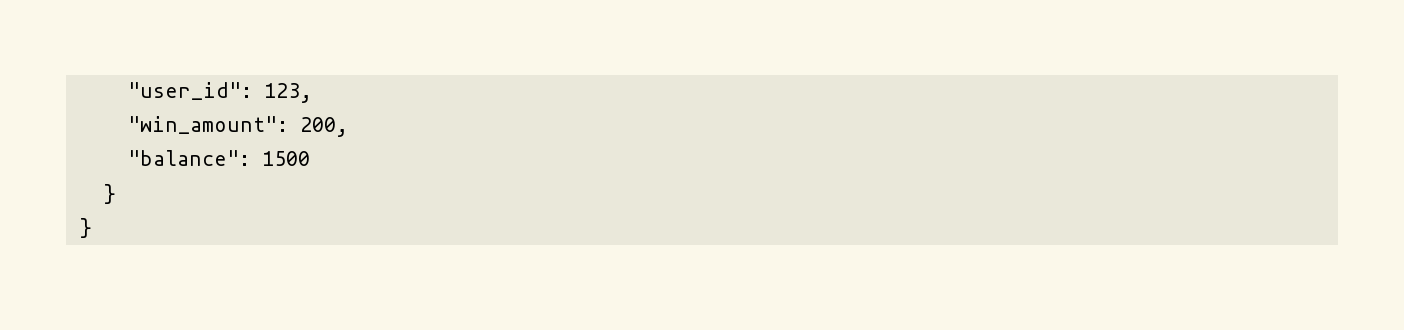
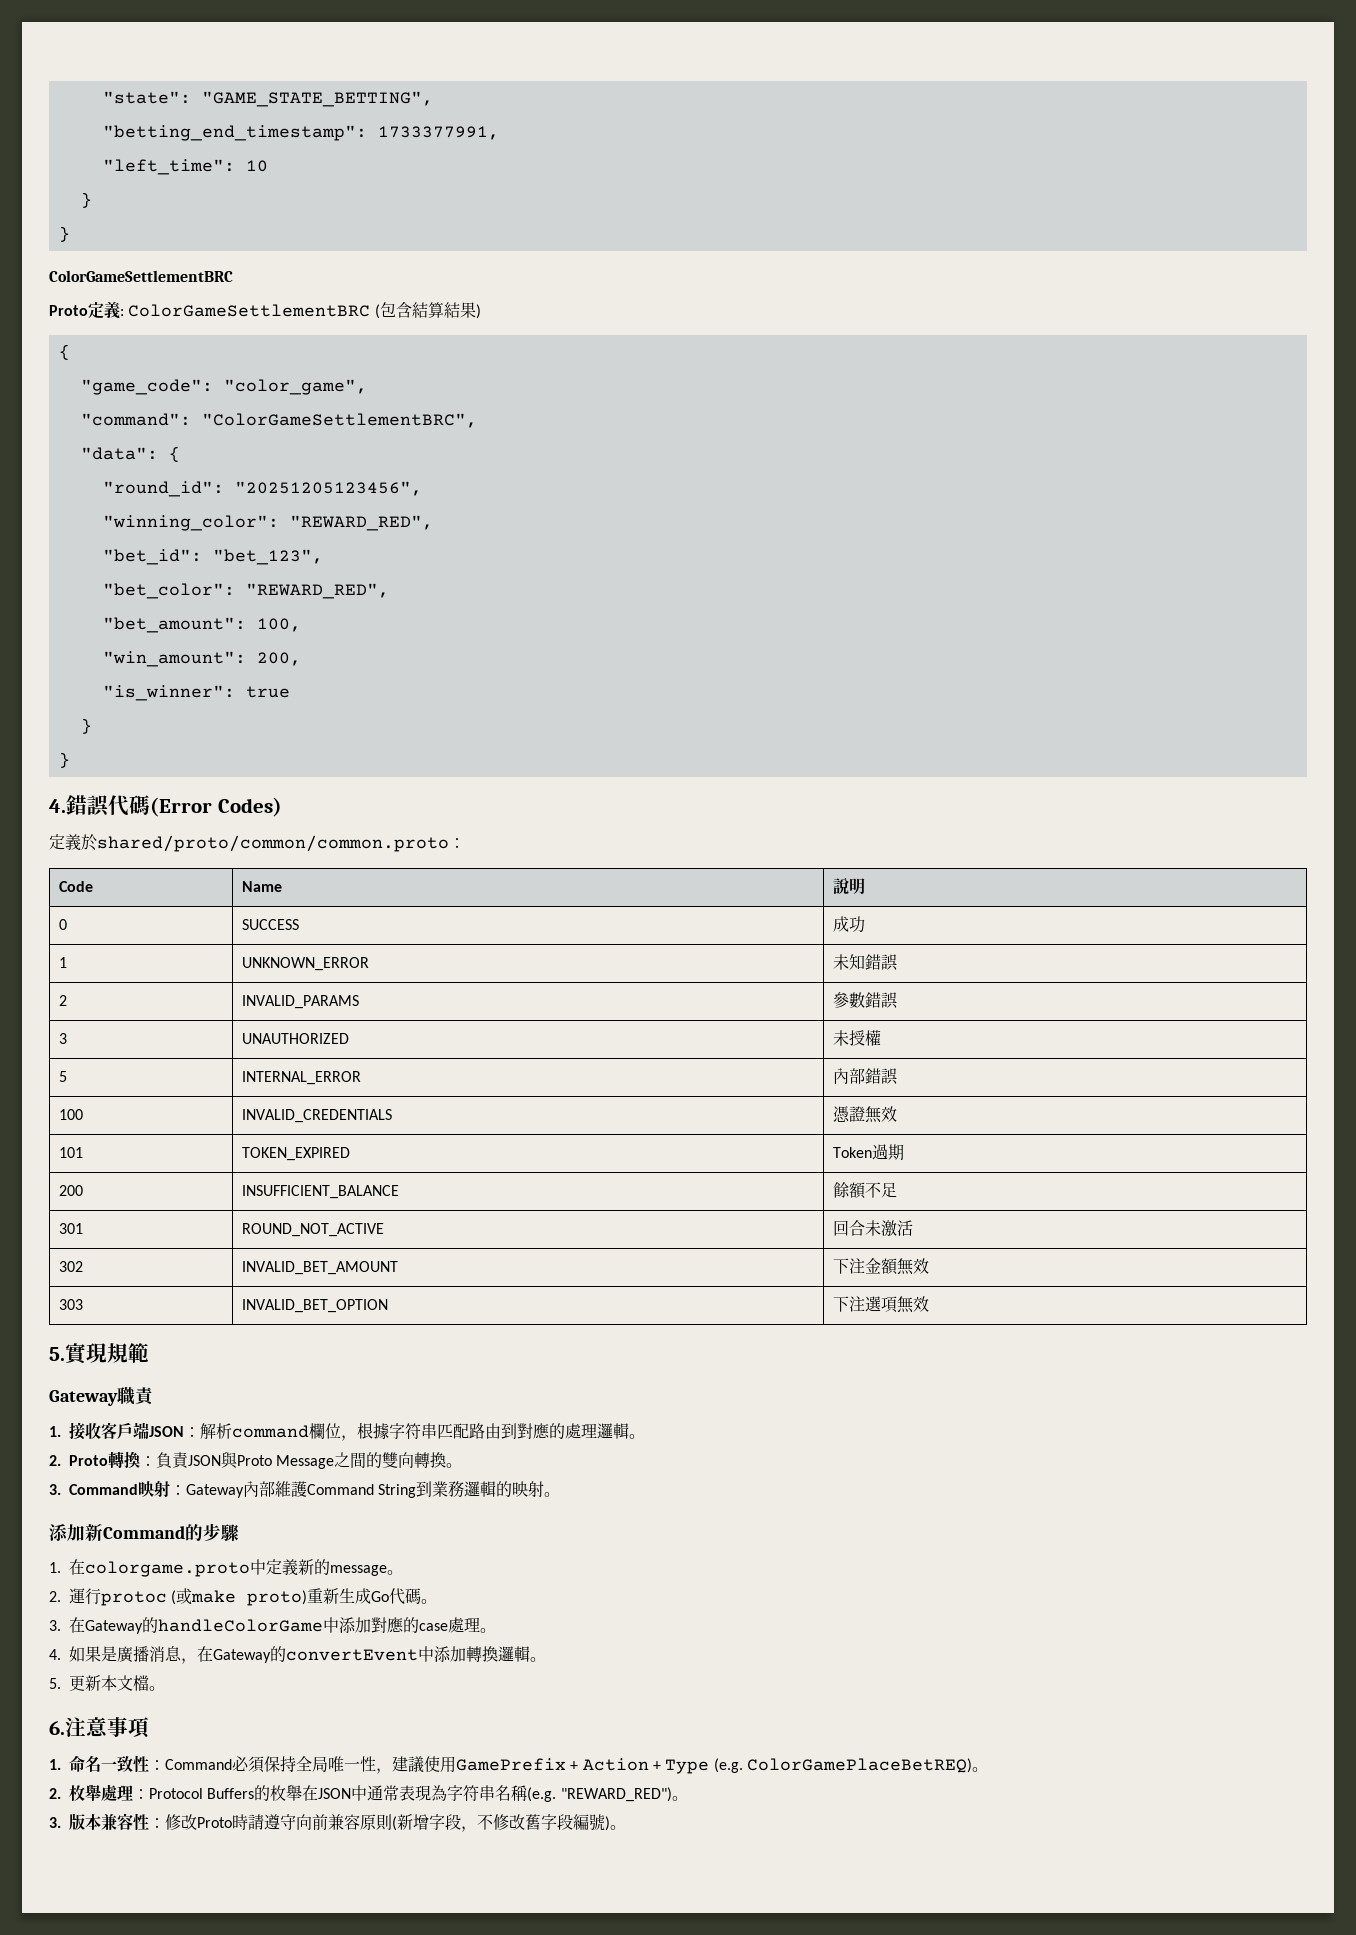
[127,82,312,103] "user_id": 123, -> [102,91,433,107] [102,125,499,141] [102,159,268,175] [80,192,92,208] [58,226,70,242] [49,270,233,282] [49,301,481,319] [58,344,70,360] [80,379,367,395] [80,413,477,428] [80,446,180,462] [102,481,422,497] [102,515,433,531] [102,549,323,565] [102,583,389,599] [102,617,301,633] "state": "GAME_STATE_BETTING", // "betting_end_timestamp": 1733377991, // "left_time": 10 // } // } // ColorGameSettlementBRC // Proto定義: ColorGameSettlementBRC (包含結算結果) // { // "game_code": "color_game", // "command": "ColorGameSettlementBRC", // "data": { // "round_id": "20251205123456", // "winning_color": "REWARD_RED", // "bet_id": "bet_123", // "bet_color": "REWARD_RED", // "bet_amount": 100,
[127,150,310,166] [103,184,116,204] [79,218,92,238] "balance": 1500 // } // } -> [102,685,290,701] [80,718,92,734] [58,752,70,768] [49,795,282,817] [49,834,465,852] [59,881,94,892] [242,881,283,892] [833,877,866,894] [59,919,68,930] [242,919,300,930] [833,916,866,933] [59,957,68,968] [242,957,370,971] [833,954,899,971] [59,995,68,1006] [242,995,360,1009] [833,992,899,1009] [59,1033,68,1044] [242,1033,350,1044] [833,1030,882,1046] [59,1071,68,1082] [242,1071,362,1085] [833,1068,899,1085] [59,1109,84,1120] [242,1109,393,1123] [833,1106,898,1123] [59,1147,84,1158] [242,1147,351,1161] [833,1144,905,1160] [59,1185,84,1196] [242,1185,400,1199] [833,1182,898,1199] [59,1223,84,1234] [242,1223,385,1237] [833,1220,914,1237] [59,1261,84,1272] [242,1261,399,1275] [833,1258,930,1275] [59,1299,84,1310] [242,1299,389,1313] [833,1296,930,1313] [49,1343,149,1365] [49,1387,155,1406] [49,1422,645,1441] [49,1451,463,1469] [49,1481,561,1498] [49,1523,239,1542] [49,1559,403,1577] [49,1588,438,1606] [49,1617,496,1634] [49,1646,546,1664] [49,1675,165,1691] [49,1717,150,1738] [49,1755,988,1774] [49,1784,688,1802] [49,1813,626,1832] "is_winner": true // } // } // 4.錯誤代碼(Error Codes) // 定義於shared/proto/common/common.proto： // Code | Name | 說明 // 0 | SUCCESS | 成功 // 1 | UNKNOWN_ERROR | 未知錯誤 // 2 | INVALID_PARAMS | 參數錯誤 // 3 | UNAUTHORIZED | 未授權 // 5 | INTERNAL_ERROR | 內部錯誤 // 100 | INVALID_CREDENTIALS | 憑證無效 // 101 | TOKEN_EXPIRED | Token過期 // 200 | INSUFFICIENT_BALANCE | 餘額不足 // 301 | ROUND_NOT_ACTIVE | 回合未激活 // 302 | INVALID_BET_AMOUNT | 下注金額無效 // 303 | INVALID_BET_OPTION | 下注選項無效 // 5.實現規範 // Gateway職責 // 1.接收客戶端JSON：解析command欄位，根據字符串匹配路由到對應的處理邏輯。 // 2. Proto轉換：負責JSON與Proto Message之間的雙向轉換。 // 3. Command映射：Gateway內部維護Command String到業務邏輯的映射。 // 添加新Command的步驟 // 1.在colorgame.proto中定義新的message。 // 2.運行protoc (或make proto)重新生成Go代碼。 // 3.在Gateway的handleColorGame中添加對應的case處理。 // 4.如果是廣播消息，在Gateway的convertEvent中添加轉換邏輯。 // 5.更新本文檔。 // 6.注意事項 // 1.命名一致性：Command必須保持全局唯一性，建議使用GamePrefix + Action + Type (e.g. ColorGamePlaceBetREQ)。 // 2.枚舉處理：Protocol Buffers的枚舉在JSON中通常表現為字符串名稱(e.g. "REWARD_RED")。 // 3.版本兼容性：修改Proto時請遵守向前兼容原則(新增字段，不修改舊字段編號)。

